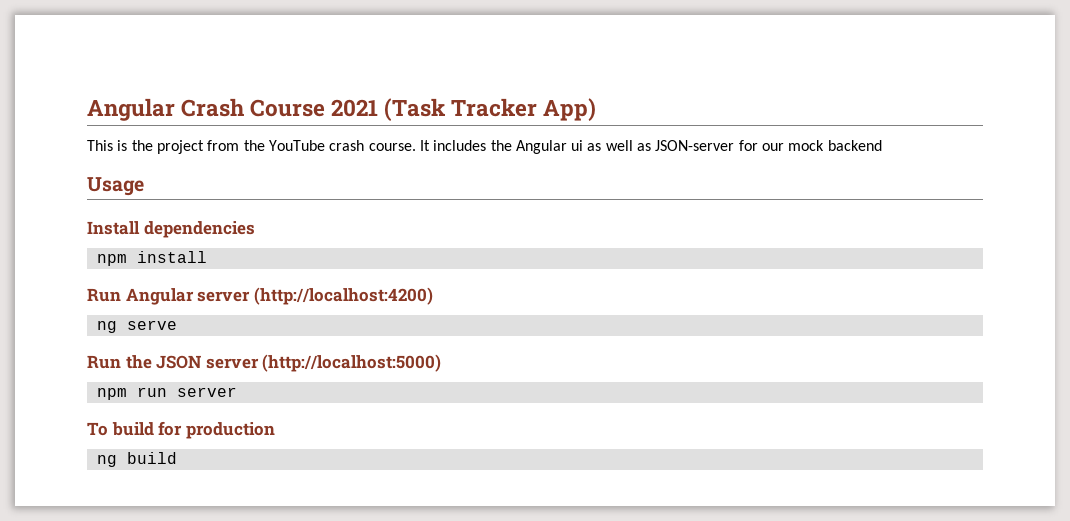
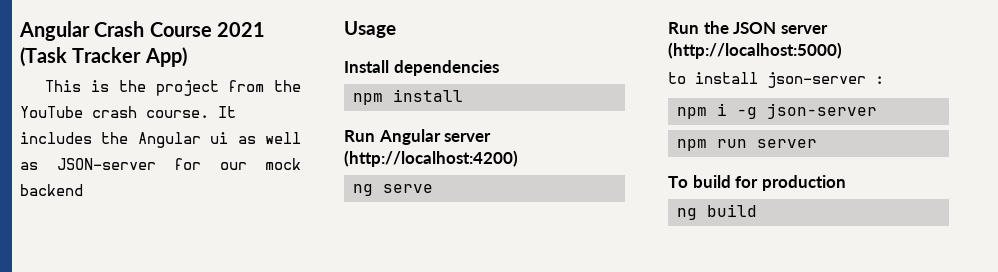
(442, 363) none -> [668,72,884,88] [677,103,877,119] // to install json-server : // npm i -g json-server

